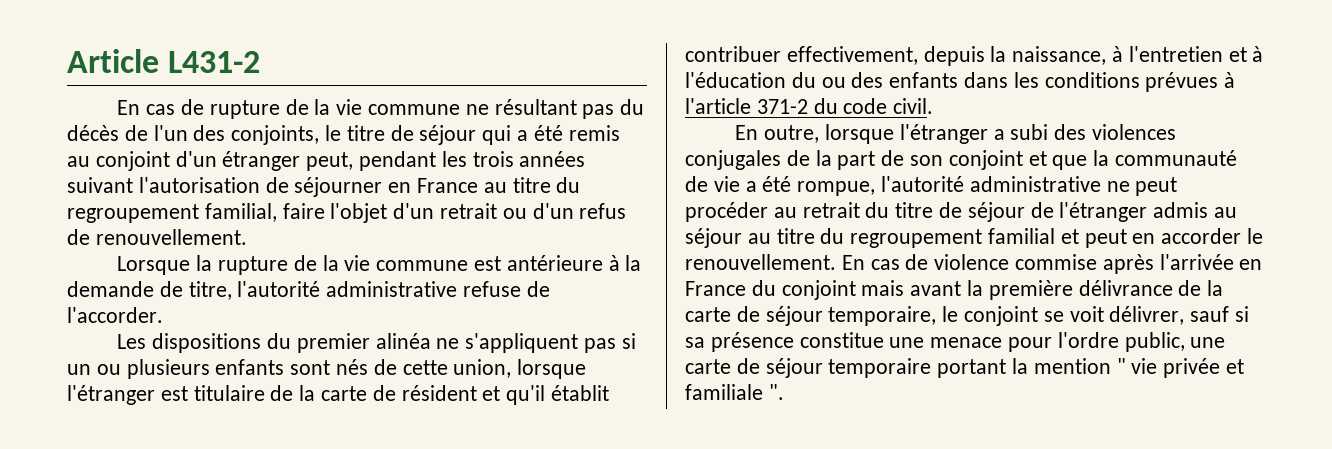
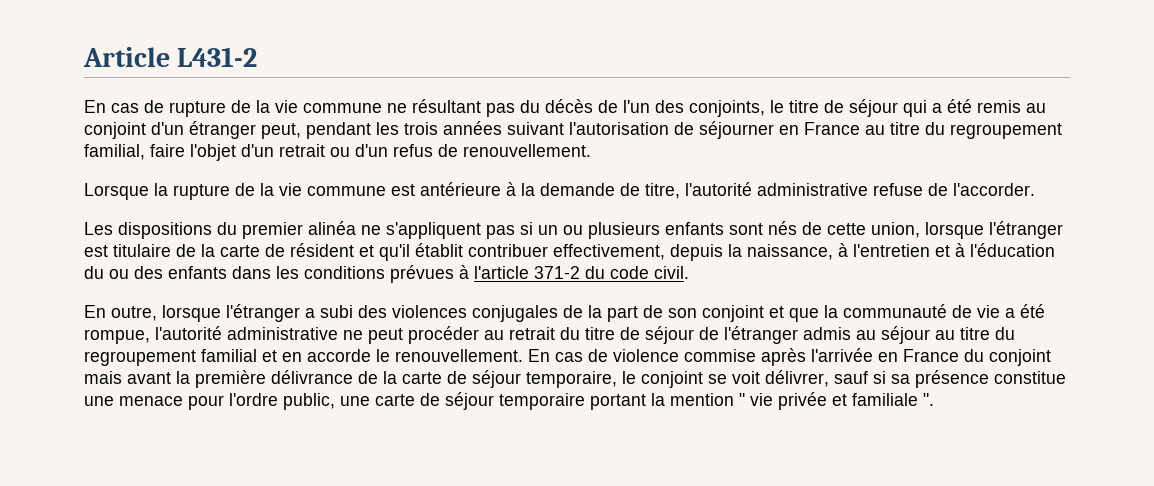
[1084,228,1242,248] peut en accorder -> [282,349,371,362] en accorde

